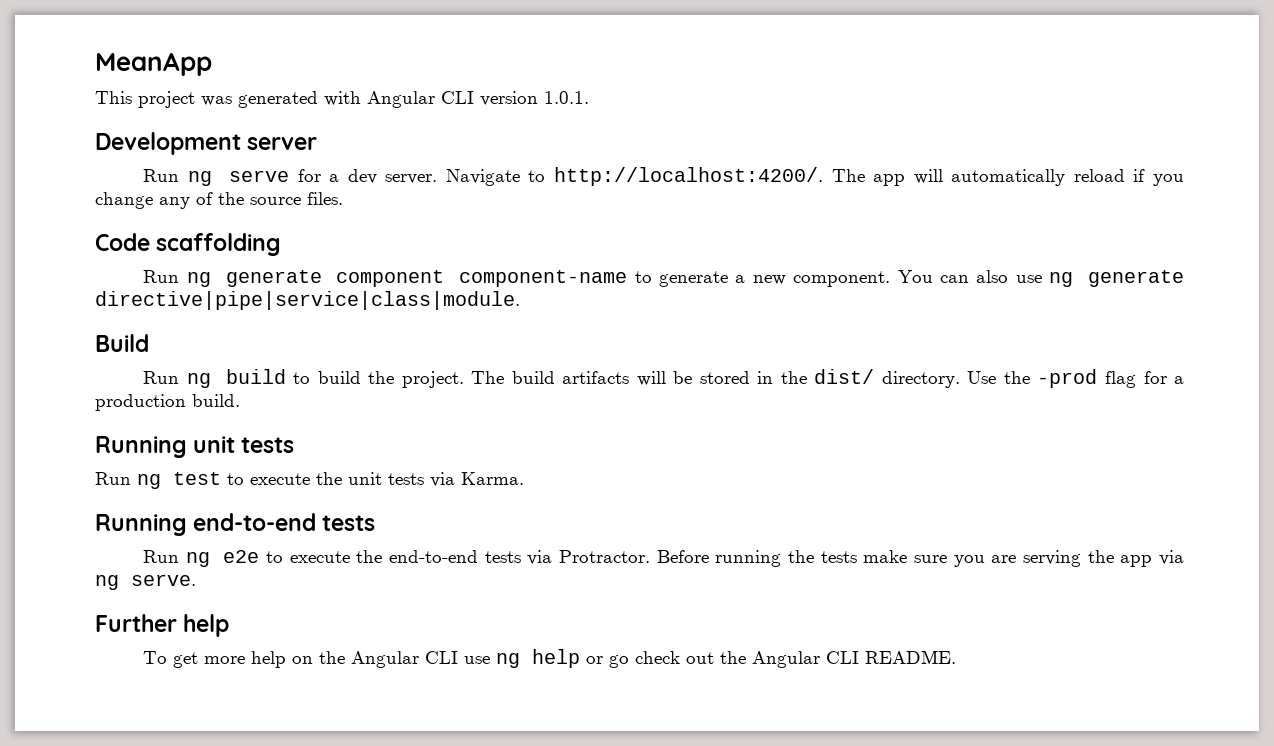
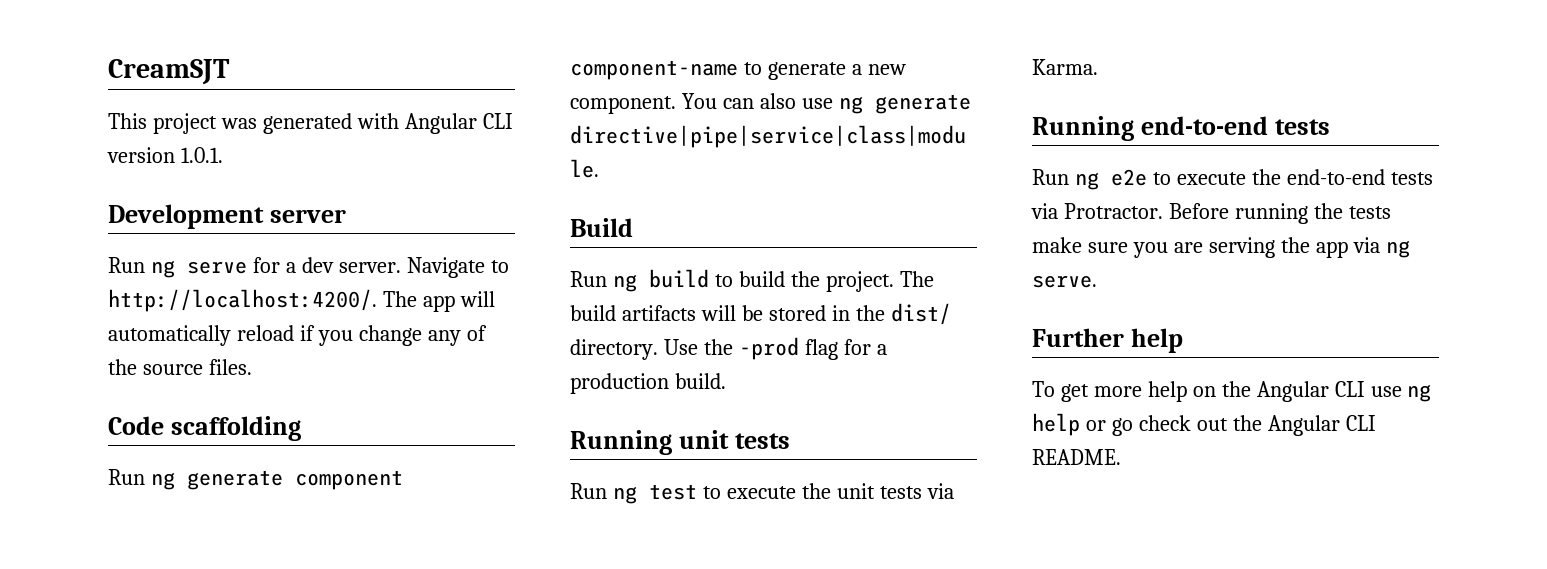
[95,52,212,76] MeanApp -> [108,59,230,85] CreamSJT

